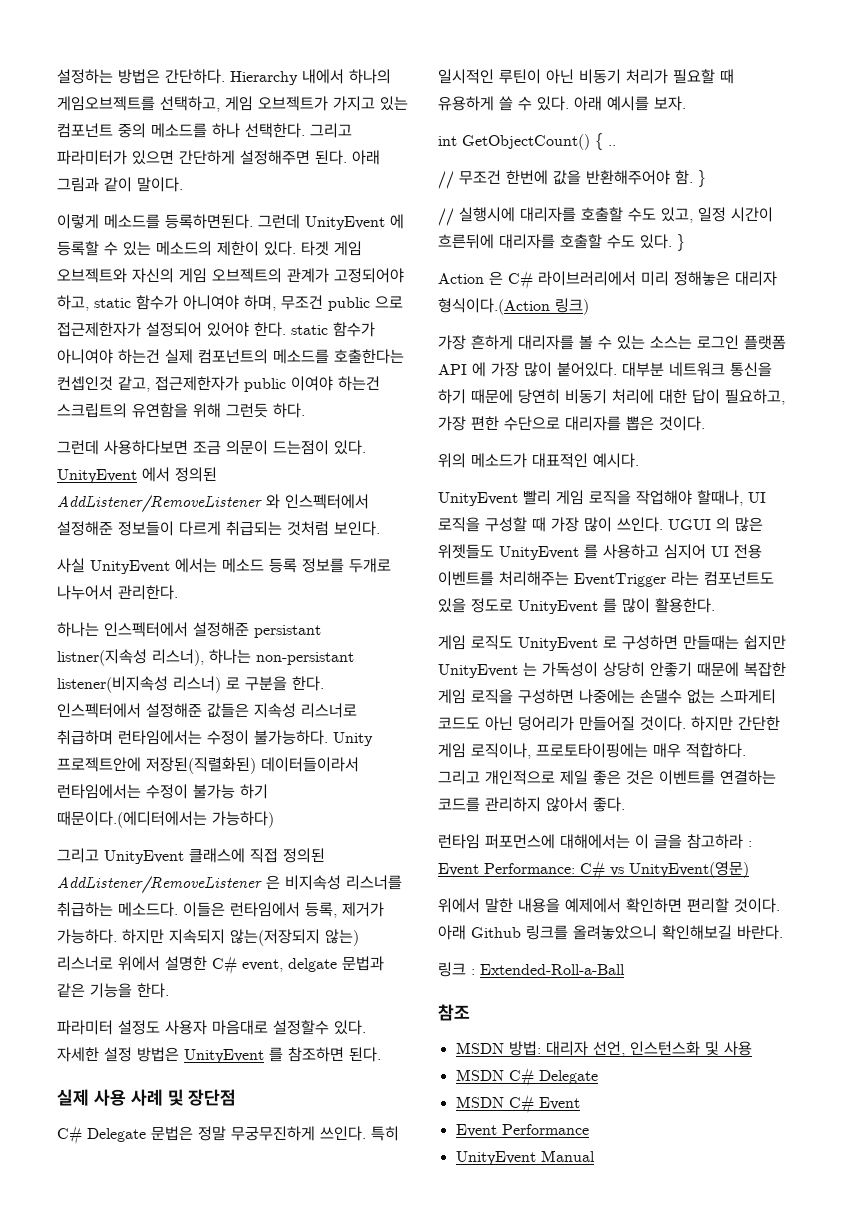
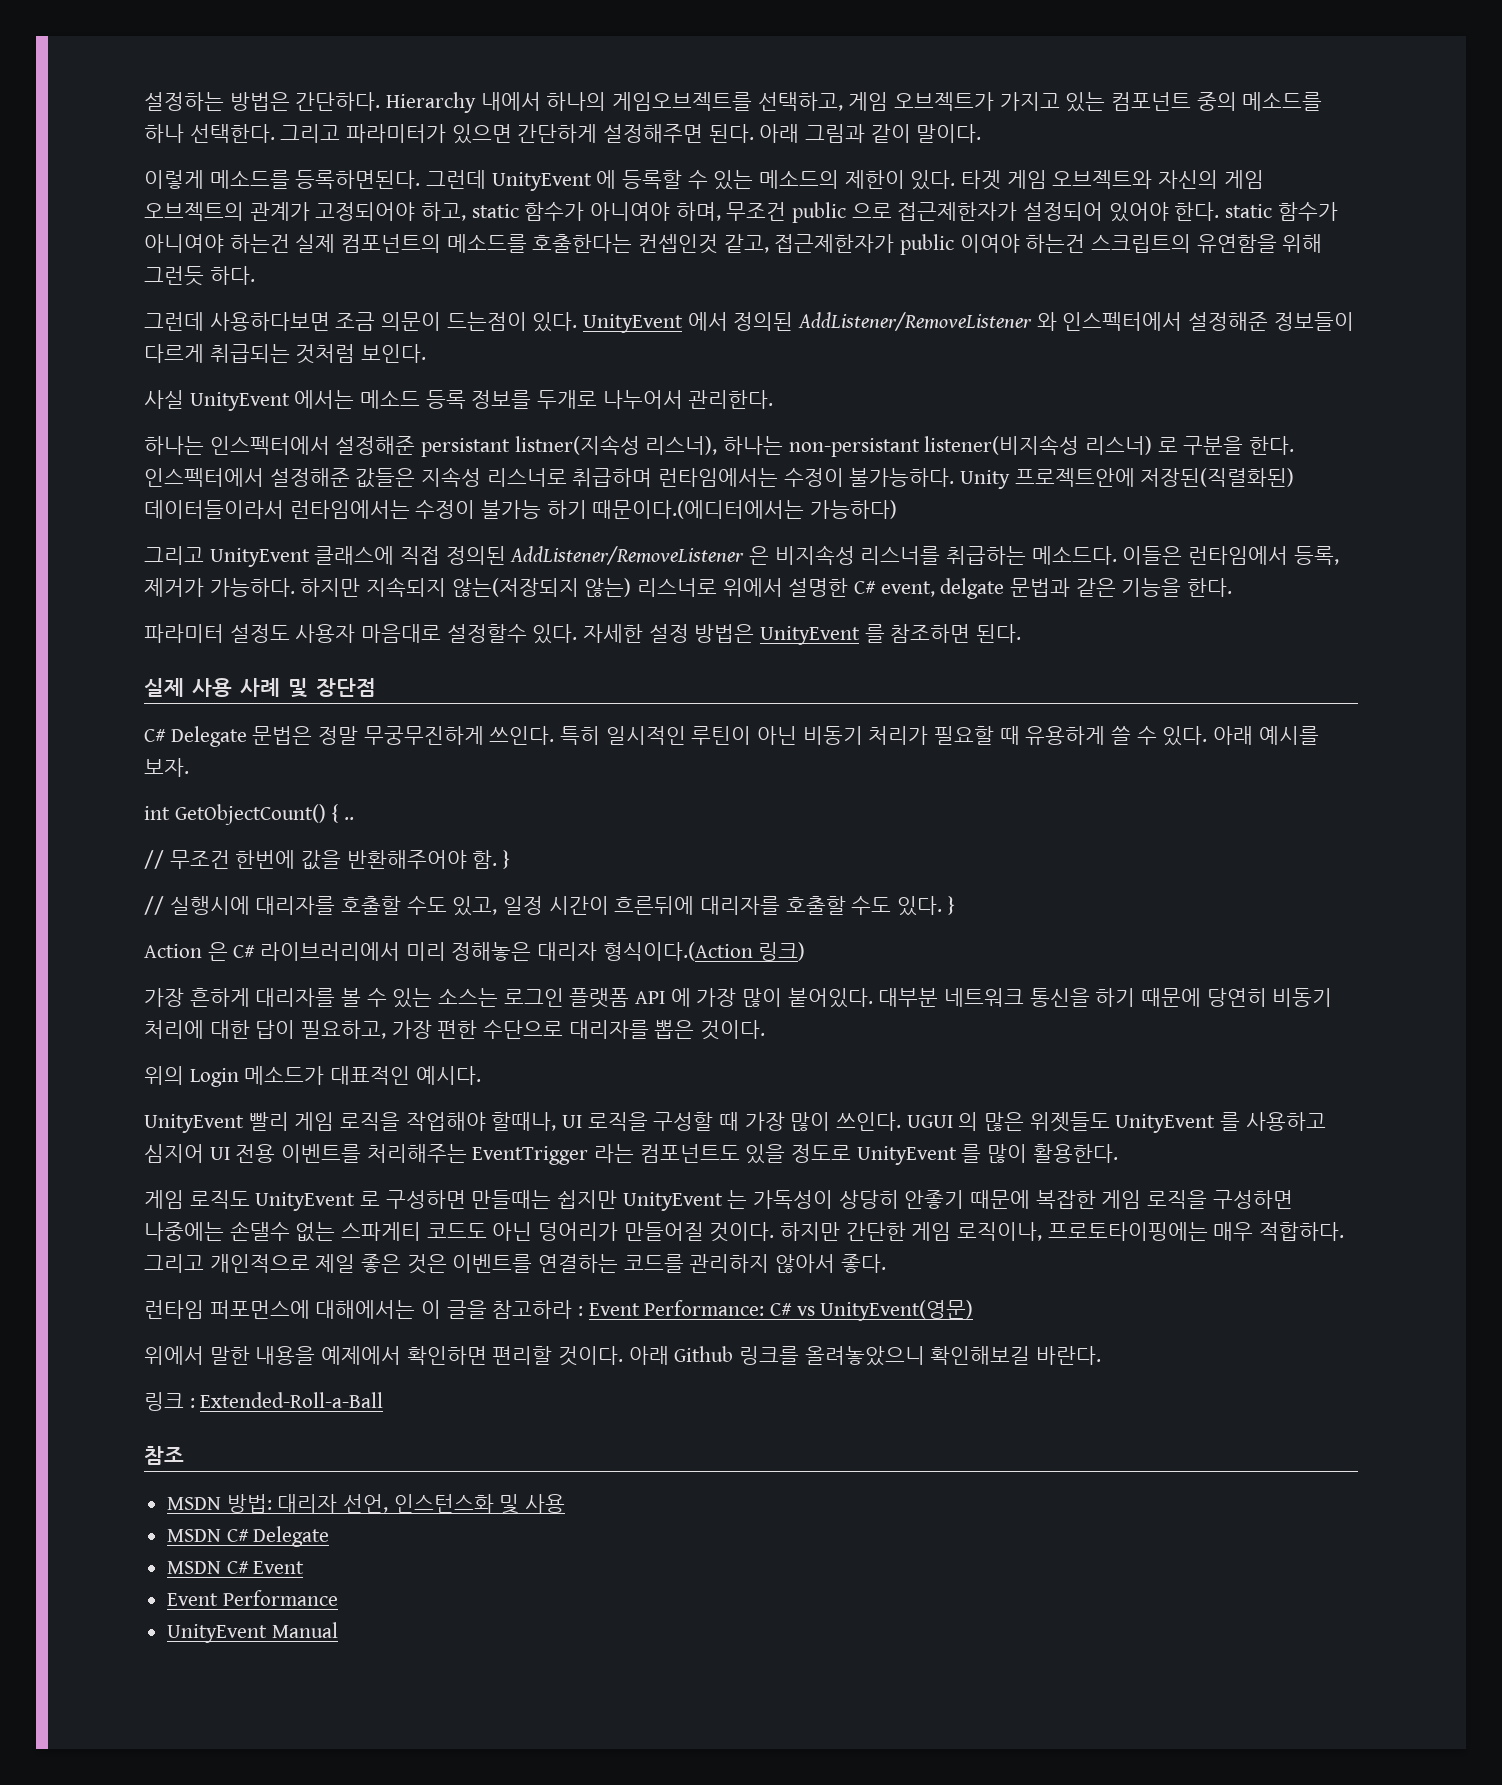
(466, 460) none -> [189,1068,239,1087] Login

